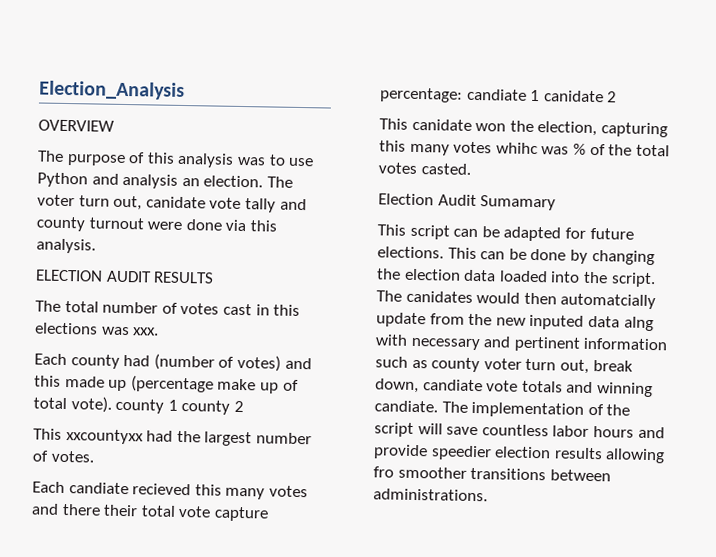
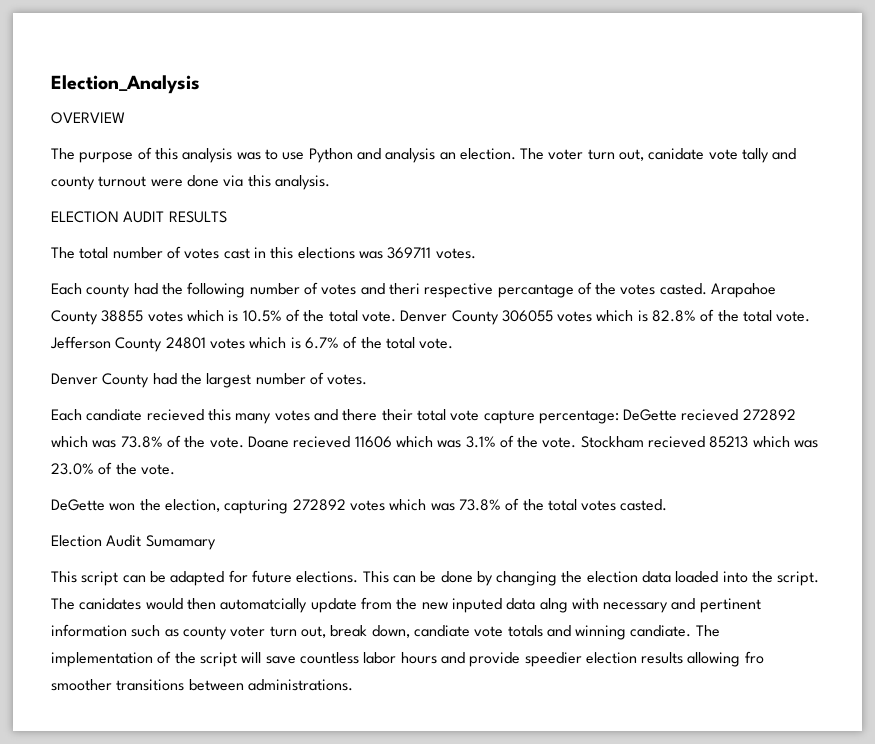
[132,327,160,336] xxx. -> [387,247,476,259] 369711 votes.
[153,353,312,372] [34,375,299,394] [33,396,244,415] [33,428,144,445] (number of votes) and this made up (percentage make up of total vote). county 1 county 2 // This xxcountyxx -> [161,282,777,298] [51,309,811,325] [50,336,454,352] [51,373,150,388] the following number of votes and theri respective percantage of the votes casted. Arapahoe County 38855 votes which is 10.5% of the total vote. Denver County 306055 votes which is 82.8% of the total vote. Jefferson County 24801 votes which is 6.7% of the total vote. // Denver County
[466,88,618,103] [379,118,668,138] [379,140,586,156] candiate 1 canidate 2 // This canidate won the election, capturing this many votes whihc was % -> [623,409,796,421] [51,435,819,448] [51,462,175,475] [51,499,501,514] DeGette recieved 272892 which was 73.8% of the vote. Doane recieved 11606 which was 3.1% of the vote. Stockham recieved 85213 which was 23.0% of the vote. // DeGette won the election, capturing 272892 votes which was 73.8%

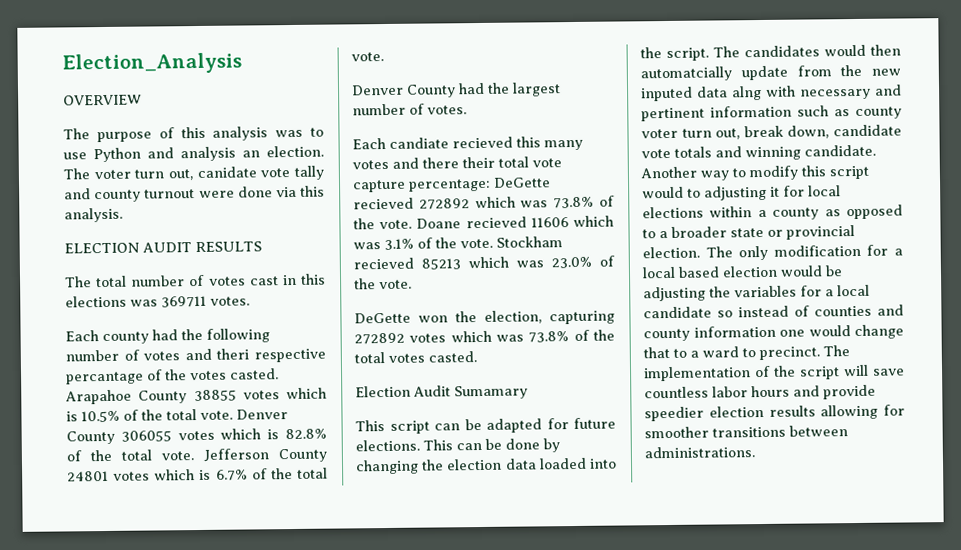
[79,598,142,610] canidates -> [744,45,820,58] candidates
[413,625,470,637] candiate -> [833,124,902,137] candidate
[630,625,692,637] candiate. -> [804,144,876,157] [640,165,869,181] [642,185,841,201] [642,204,903,220] [642,225,855,240] [642,244,903,261] [642,265,843,279] [643,284,870,302] [643,304,904,319] [643,324,904,342] [643,346,820,361] candidate. Another way to modify this script would to adjusting it for local elections within a county as opposed to a broader state or provincial election. The only modification for a local based election would be adjusting the variables for a local candidate so instead of counties and county information one would change that to a ward to precinct.
[744,651,764,664] fro -> [883,404,905,416] for

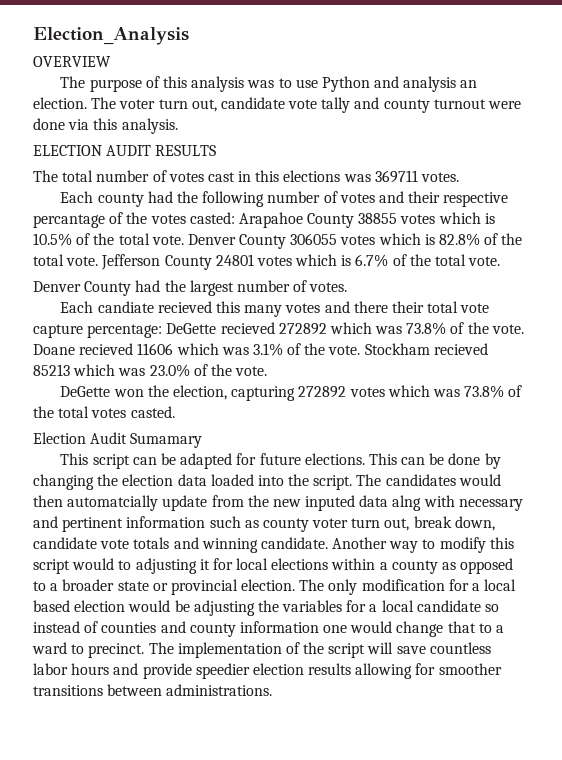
[196,166,257,179] canidate -> [220,97,285,109] candidate
[216,348,250,360] theri -> [408,191,441,203] their
[229,368,279,380] casted. -> [189,212,235,224] casted:

